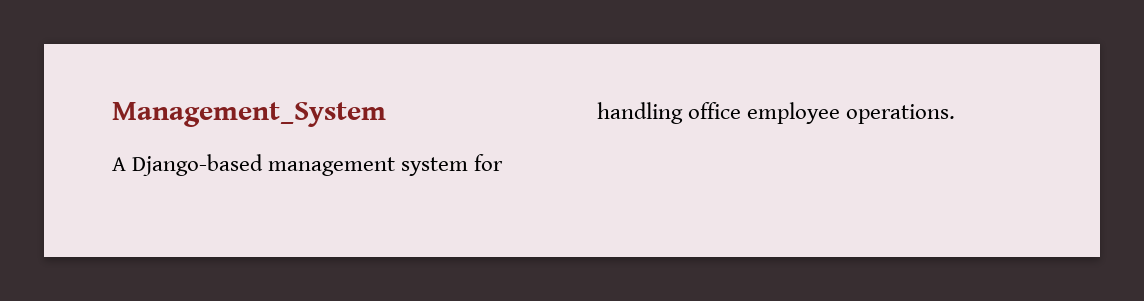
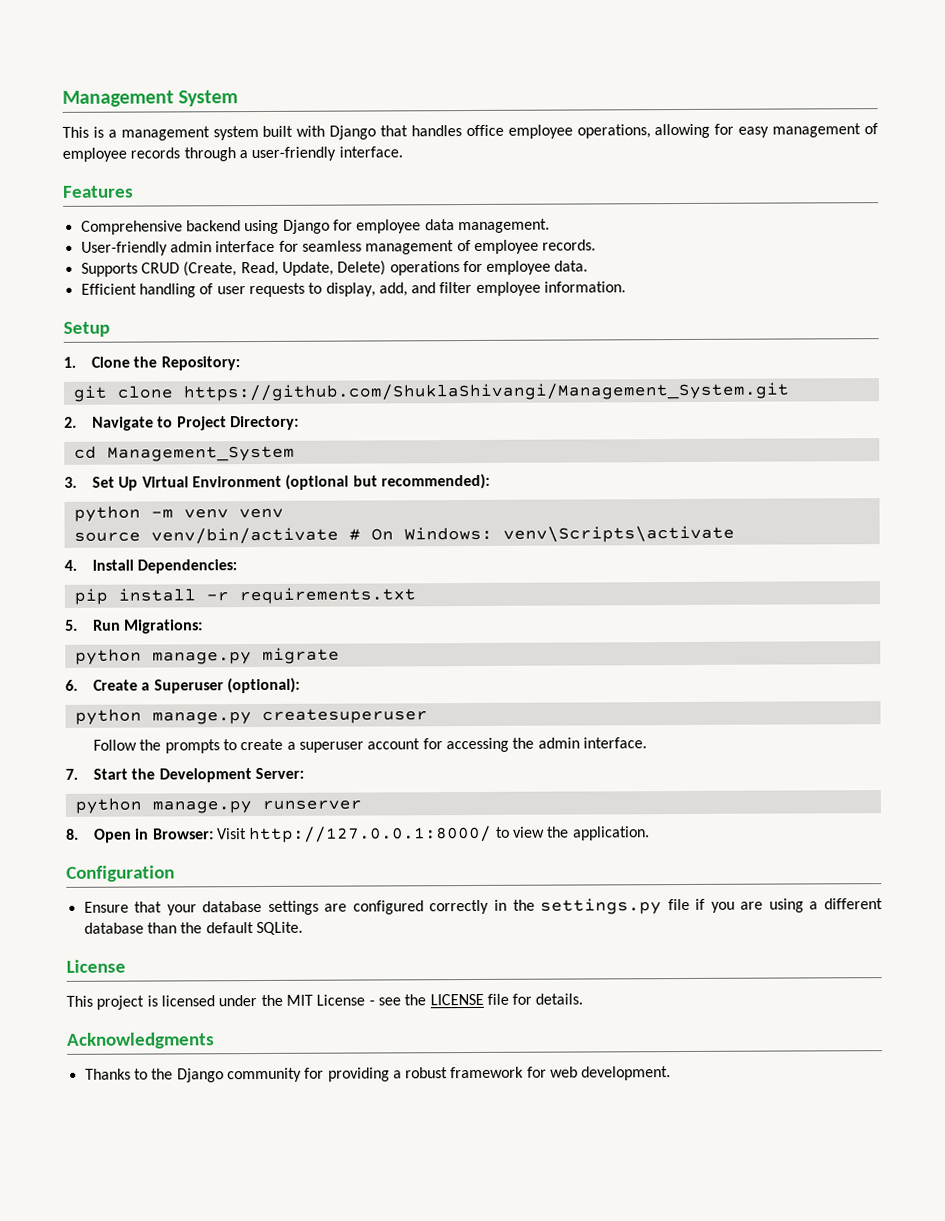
[112,102,386,127] [112,154,504,176] [597,102,956,124] Management_System // A Django-based management system for handling office employee operations. -> [62,90,239,107] [62,123,878,141] [62,146,403,162] [62,185,134,198] [80,218,550,235] [80,239,597,256] [80,260,589,277] [80,281,627,298] [63,321,110,337] [63,356,240,371] [72,382,790,402] [64,415,300,431] [73,445,295,462] [64,473,491,491] [73,505,284,522] [73,525,735,545] [64,559,238,574] [73,587,416,605] [65,619,204,634] [74,647,340,665] [65,677,301,694] [74,708,428,725] [93,737,647,754] [65,767,305,783] [74,797,362,814] [66,825,650,844] [66,865,175,882] [83,898,883,916] [83,921,303,936] [66,959,126,973] [66,993,584,1010] [66,1032,215,1049] [84,1066,672,1083] Management System // This is a management system built with Django that handles office employee operations, allowing for easy management of employee records through a user-friendly interface. // Features // Comprehensive backend using Django for employee data management. // User-friendly admin interface for seamless management of employee records. // Supports CRUD (Create, Read, Update, Delete) operations for employee data. // Efficient handling of user requests to display, add, and filter employee information. // Setup // 1. Clone the Repository: // git clone https://github.com/ShuklaShivangi/Management_System.git // 2. Navigate to Project Directory: // cd Management_System // 3. Set Up Virtual Environment (optional but recommended): // python -m venv venv // source venv/bin/activate # On Windows: venv\Scripts\activate // 4. Install Dependencies: // pip install -r requirements.txt // 5. Run Migrations: // python manage.py migrate // 6. Create a Superuser (optional): // python manage.py createsuperuser // Follow the prompts to create a superuser account for accessing the admin interface. // 7. Start the Development Server: // python manage.py runserver // 8. Open in Browser: Visit http://127.0.0.1:8000/ to view the application. // Configuration // Ensure that your database settings are configured correctly in the settings.py file if you are using a different database than the default SQLite. // License // This project is licensed under the MIT License - see the LICENSE file for details. // Acknowledgments // Thanks to the Django community for providing a robust framework for web development.

